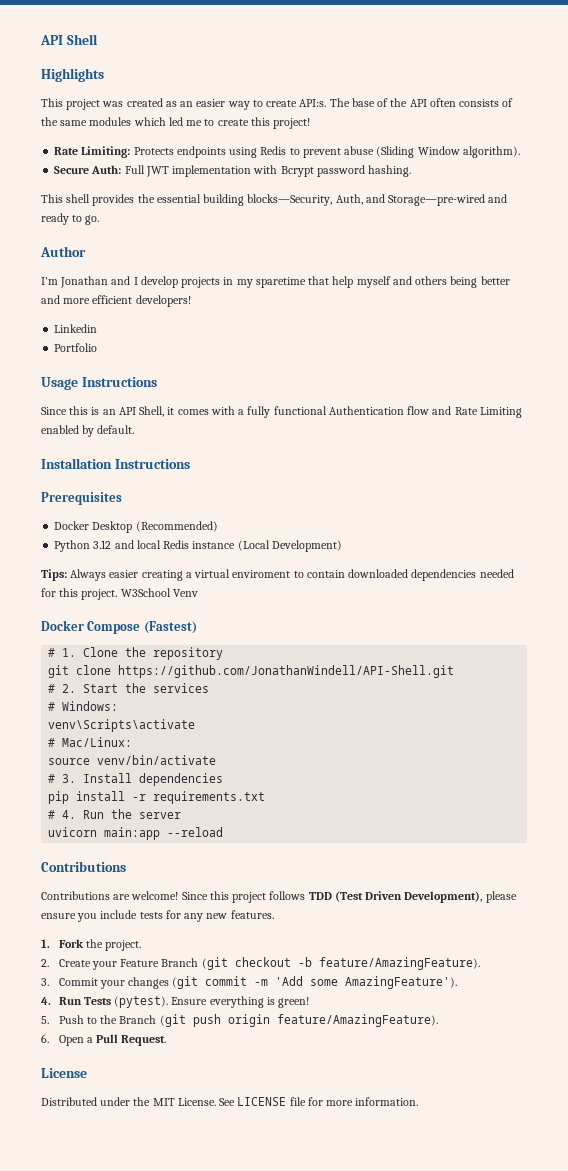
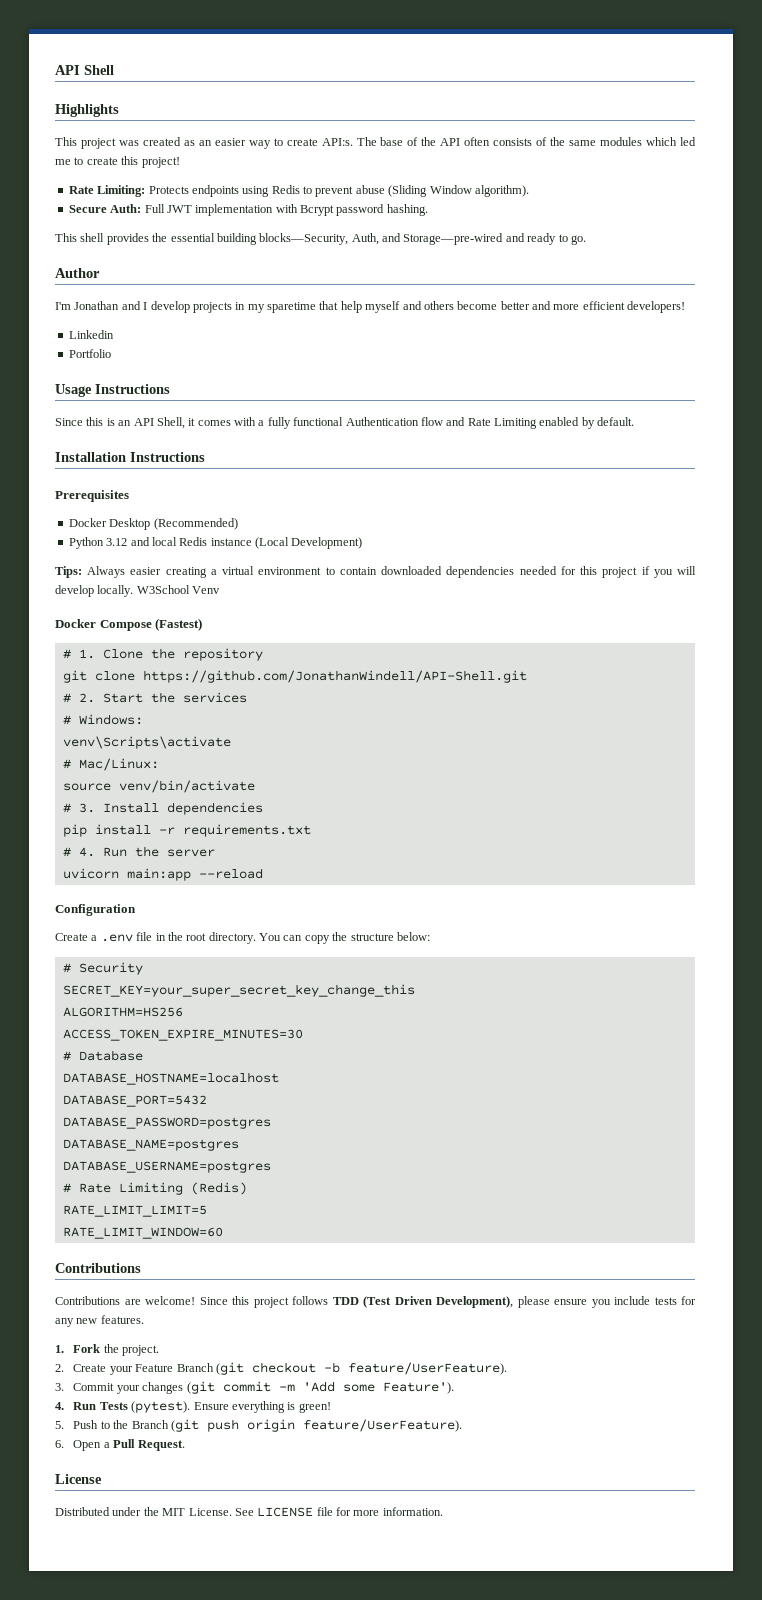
[450,276,478,288] being -> [457,301,498,310] become
[232,570,291,578] enviroment -> [258,567,322,575] environment
[81,589,118,600] project. -> [602,566,697,578] [55,585,134,597] project if you will develop locally.
(224, 832) none -> [55,904,136,916] [55,932,430,944] [62,962,143,975] [62,984,415,997] [62,1007,183,1017] [62,1029,303,1041] [62,1050,143,1061] [62,1072,279,1085] [62,1095,207,1107] [62,1117,271,1129] [62,1139,239,1151] [62,1161,271,1173] [62,1182,247,1195] [62,1205,207,1217] [62,1227,223,1239] // Configuration // Create a .env file in the root directory. You can copy the structure below: // # Security // SECRET_KEY=your_super_secret_key_change_this // ALGORITHM=HS256 // ACCESS_TOKEN_EXPIRE_MINUTES=30 // # Database // DATABASE_HOSTNAME=localhost // DATABASE_PORT=5432 // DATABASE_PASSWORD=postgres // DATABASE_NAME=postgres // DATABASE_USERNAME=postgres // # Rate Limiting (Redis) // RATE_LIMIT_LIMIT=5 // RATE_LIMIT_WINDOW=60
[318,957,480,970] feature/AmazingFeature). -> [347,1362,507,1375] feature/UserFeature).
[345,976,458,989] AmazingFeature'). -> [382,1382,454,1394] Feature').
[276,1014,438,1027] feature/AmazingFeature). -> [302,1419,462,1432] feature/UserFeature).

